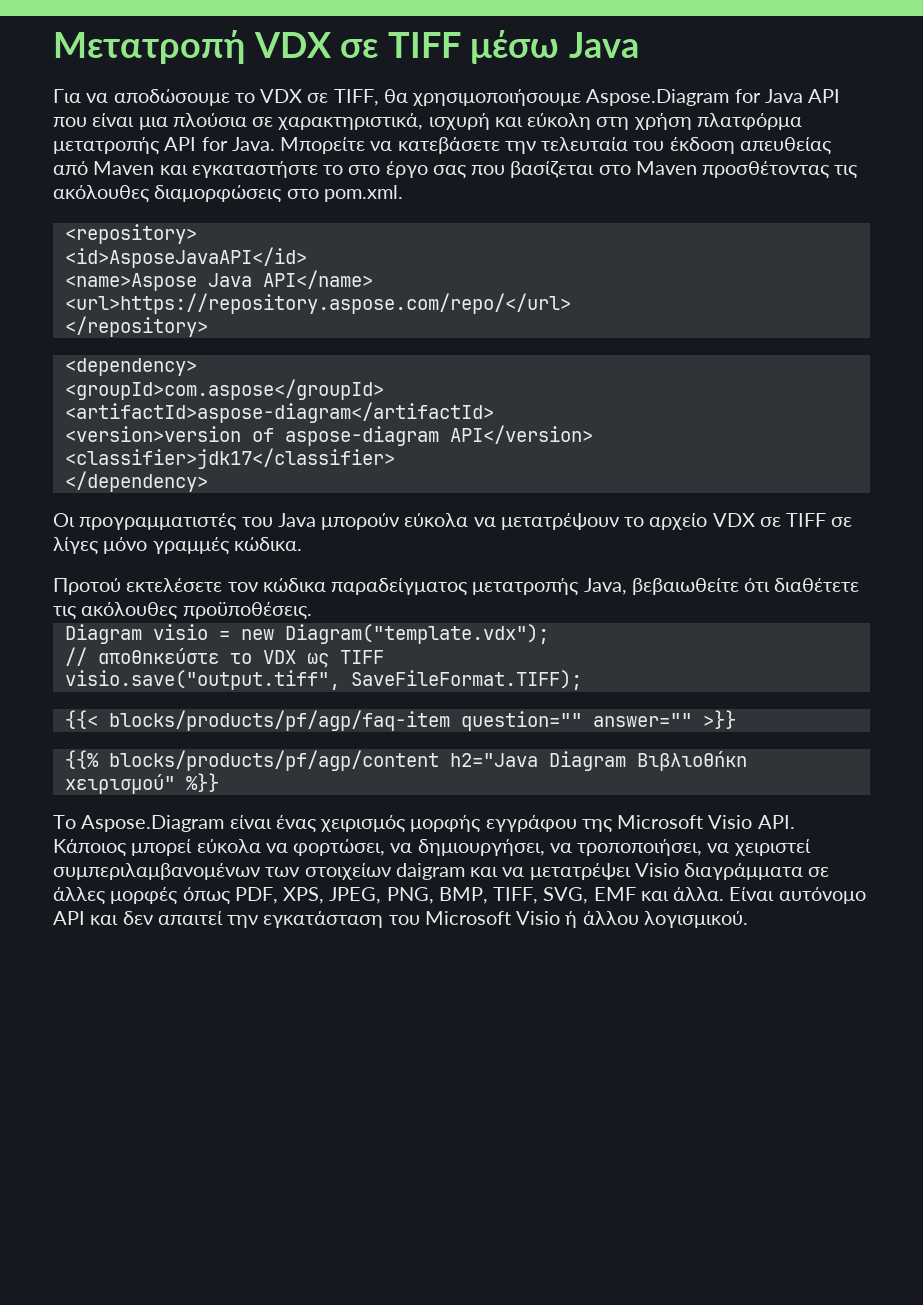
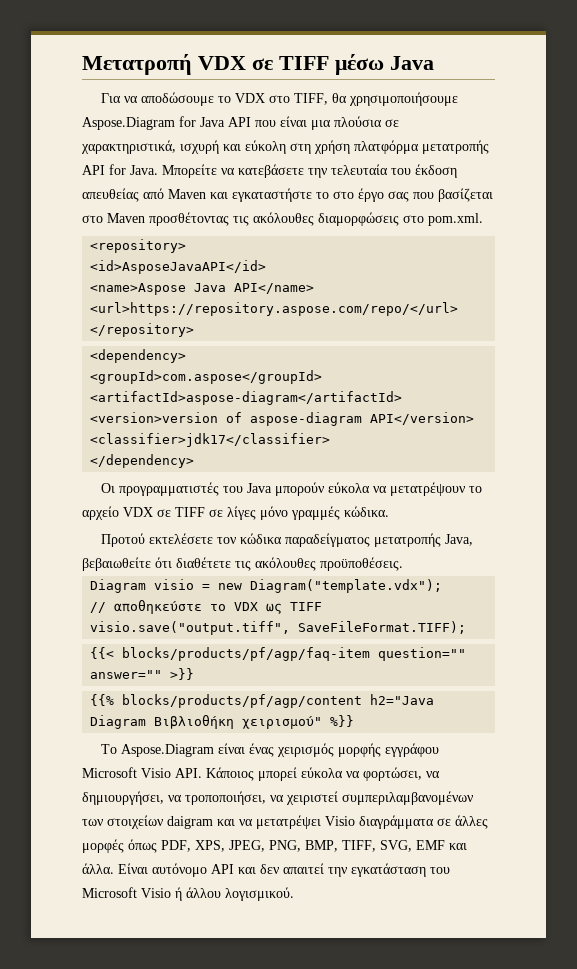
[307,93,329,103] σε -> [269,95,291,103] στο
[581,819,612,833] της -> (440, 750) none

